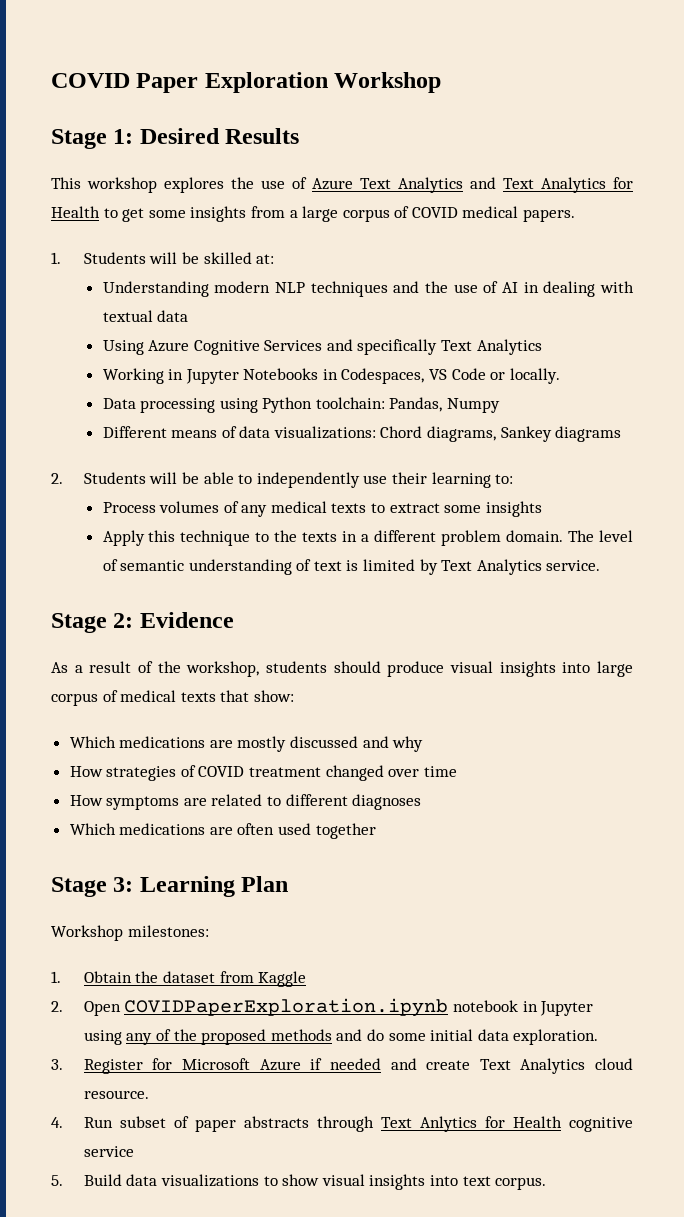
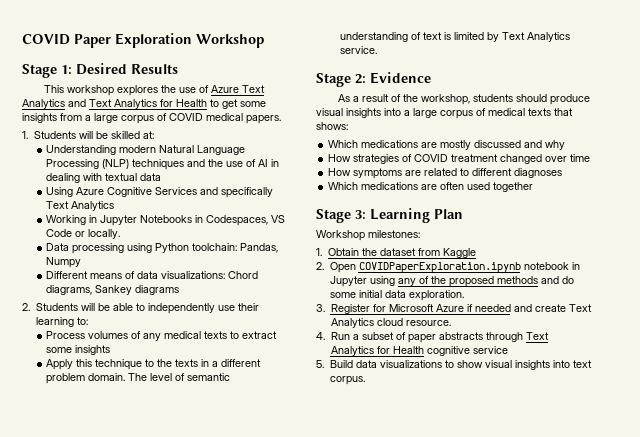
[274,282,305,293] NLP -> [159,145,246,155] [46,159,130,169] Natural Language Processing (NLP)
(591, 667) none -> [404,110,410,116] a
[253,690,294,702] show: -> [316,122,348,130] shows:
(113, 1122) none -> [352,334,359,340] a
[419,1116,477,1132] Anlytics -> [330,346,374,356] Analytics

